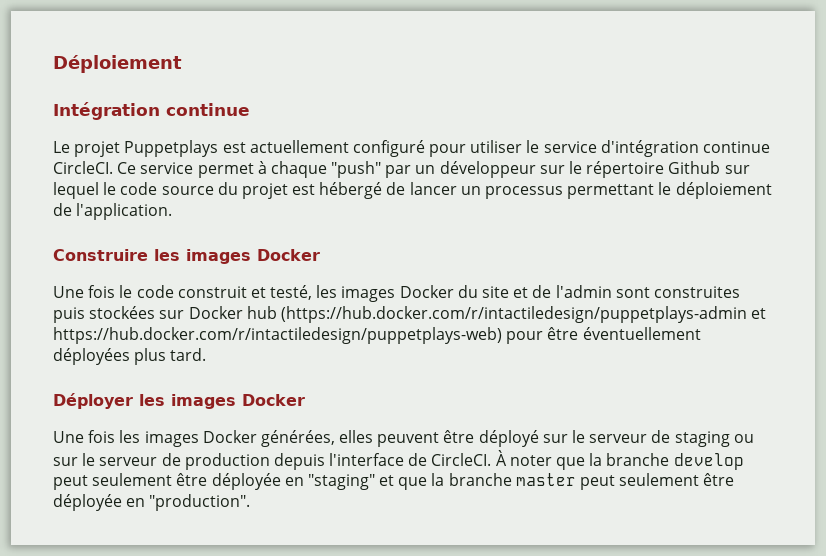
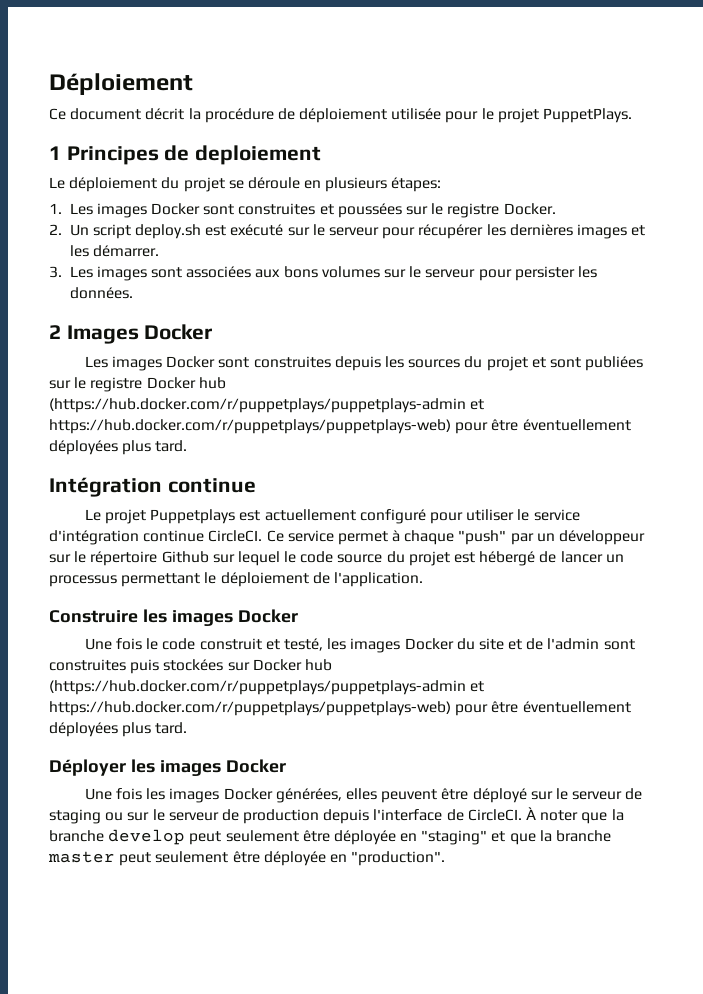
(182, 64) none -> [49,108,633,123] [49,145,322,165] [49,177,442,192] [49,203,556,218] [49,224,646,239] [69,245,159,257] [49,266,597,281] [69,287,133,299] [49,324,213,344] [84,356,644,371] [49,377,226,392] [49,398,485,413] [49,419,631,434] [49,440,188,455] // Ce document décrit la procédure de déploiement utilisée pour le projet PuppetPlays. // 1 Principes de deploiement // Le déploiement du projet se déroule en plusieurs étapes: // 1. Les images Docker sont construites et poussées sur le registre Docker. // 2. Un script deploy.sh est exécuté sur le serveur pour récupérer les dernières images et les démarrer. // 3. Les images sont associées aux bons volumes sur le serveur pour persister les données. // 2 Images Docker // Les images Docker sont construites depuis les sources du projet et sont publiées sur le registre Docker hub (https://hub.docker.com/r/puppetplays/puppetplays-admin et https://hub.docker.com/r/puppetplays/puppetplays-web) pour être éventuellement déployées plus tard.
[280,306,767,323] [53,327,502,344] (https://hub.docker.com/r/intactiledesign/puppetplays-admin et https://hub.docker.com/r/intactiledesign/puppetplays-web) -> [49,680,485,695] [49,701,451,716] (https://hub.docker.com/r/puppetplays/puppetplays-admin et https://hub.docker.com/r/puppetplays/puppetplays-web)

